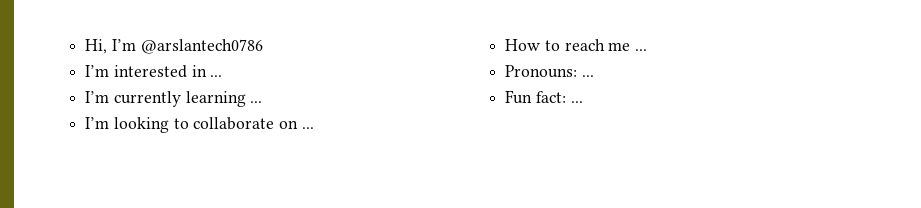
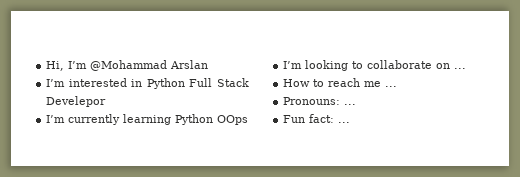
[140,39,263,54] @arslantech0786 -> [90,60,209,71] @Mohammad Arslan
[210,75,223,77] ... -> [146,78,250,89] [46,96,107,107] Python Full Stack Develepor
[250,101,263,103] ... -> [175,114,249,125] Python OOps

